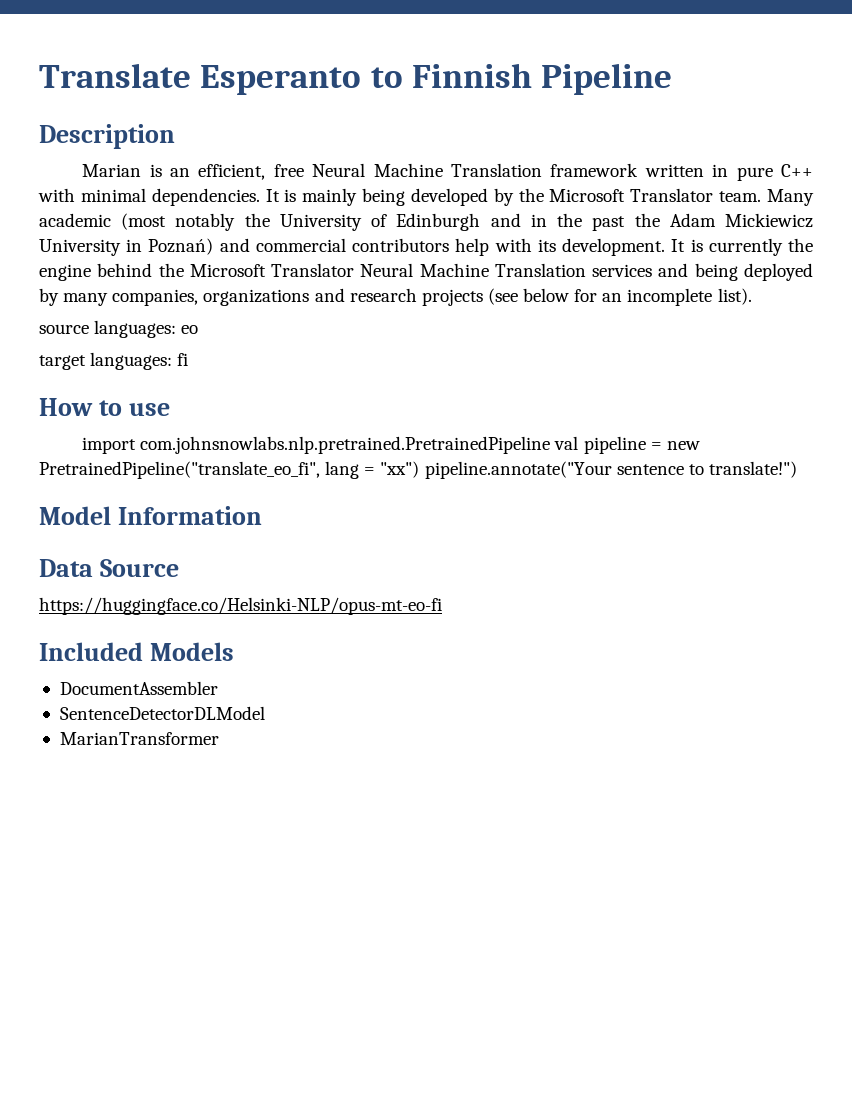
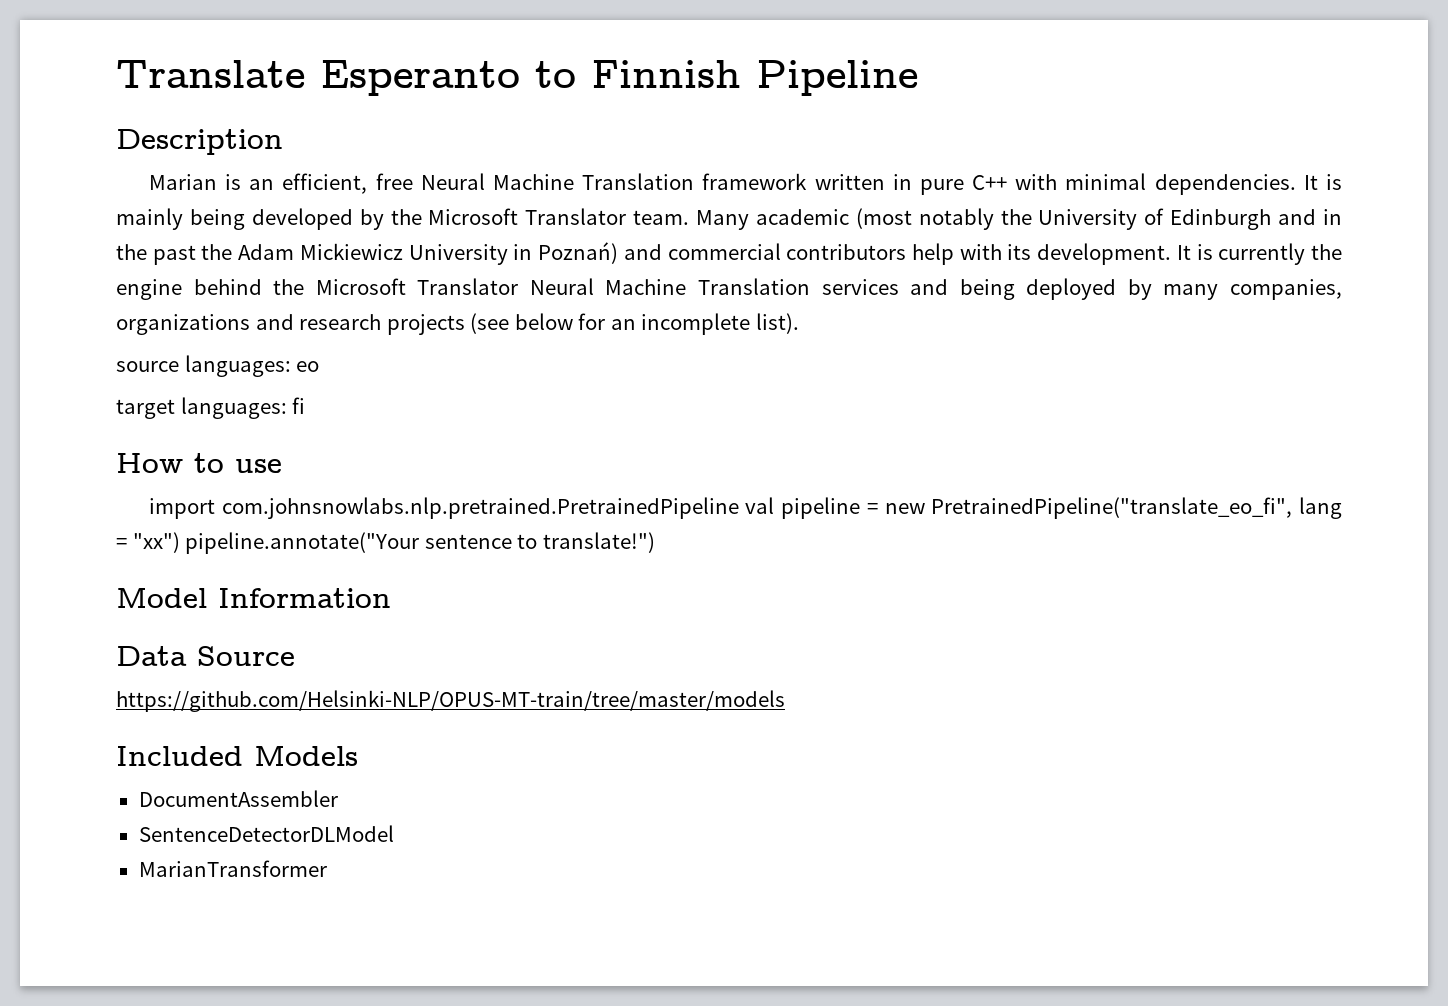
[39,597,442,615] https://huggingface.co/Helsinki-NLP/opus-mt-eo-fi -> [116,690,785,712] https://github.com/Helsinki-NLP/OPUS-MT-train/tree/master/models

